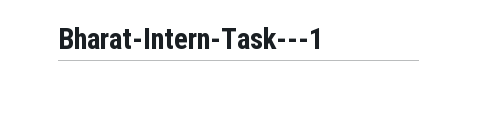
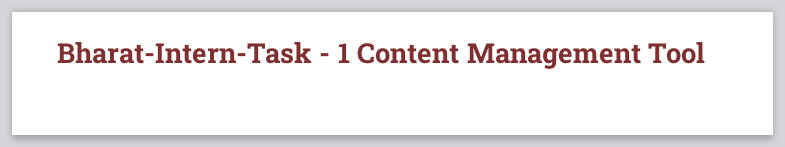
[58,27,324,49] Bharat-Intern-Task---1 -> [57,42,706,69] Bharat-Intern-Task - 1 Content Management Tool

